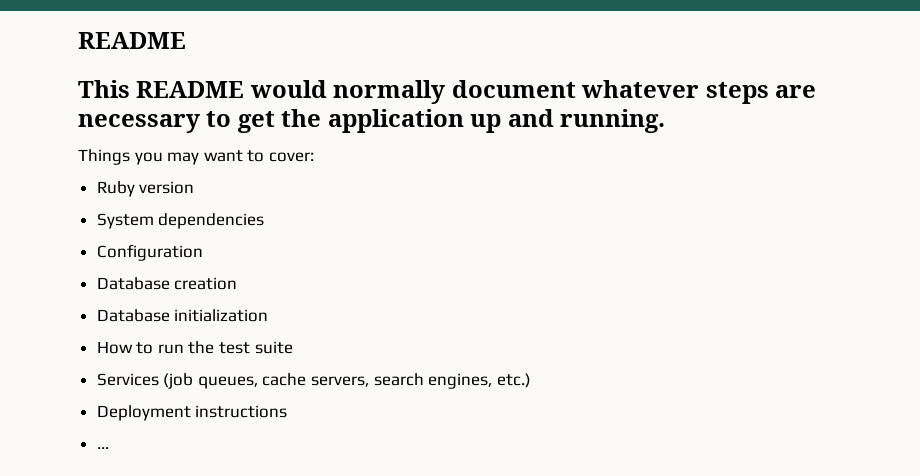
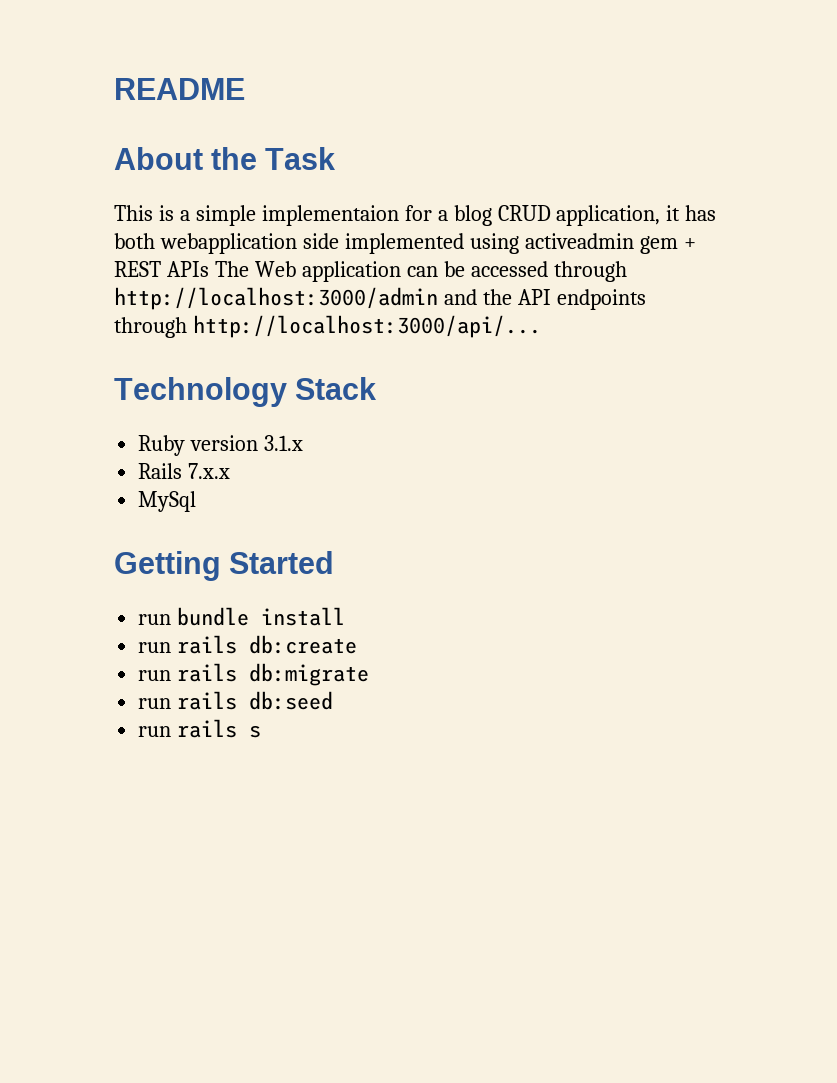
[78,80,817,104] [78,109,666,133] [78,149,314,165] [96,181,195,197] [96,213,265,229] [96,244,203,261] [96,277,238,290] [96,309,269,322] [96,341,293,354] [96,373,531,389] [96,405,288,421] [96,447,109,449] This README would normally document whatever steps are necessary to get the application up and running. // Things you may want to cover: // Ruby version // System dependencies // Configuration // Database creation // Database initialization // How to run the test suite // Services (job queues, cache servers, search engines, etc.) // Deployment instructions // ... -> [114,147,336,170] [114,205,717,226] [114,233,696,254] [114,261,627,282] [114,287,646,310] [114,315,541,338] [114,377,377,407] [138,435,304,456] [138,463,231,479] [138,491,197,512] [114,551,335,581] [138,607,346,626] [138,635,358,654] [138,663,370,686] [138,691,334,710] [138,719,262,738] About the Task // This is a simple implementaion for a blog CRUD application, it has both webapplication side implemented using activeadmin gem + REST APIs The Web application can be accessed through http://localhost:3000/admin and the API endpoints through http://localhost:3000/api/... // Technology Stack // Ruby version 3.1.x // Rails 7.x.x // MySql // Getting Started // run bundle install // run rails db:create // run rails db:migrate // run rails db:seed // run rails s

